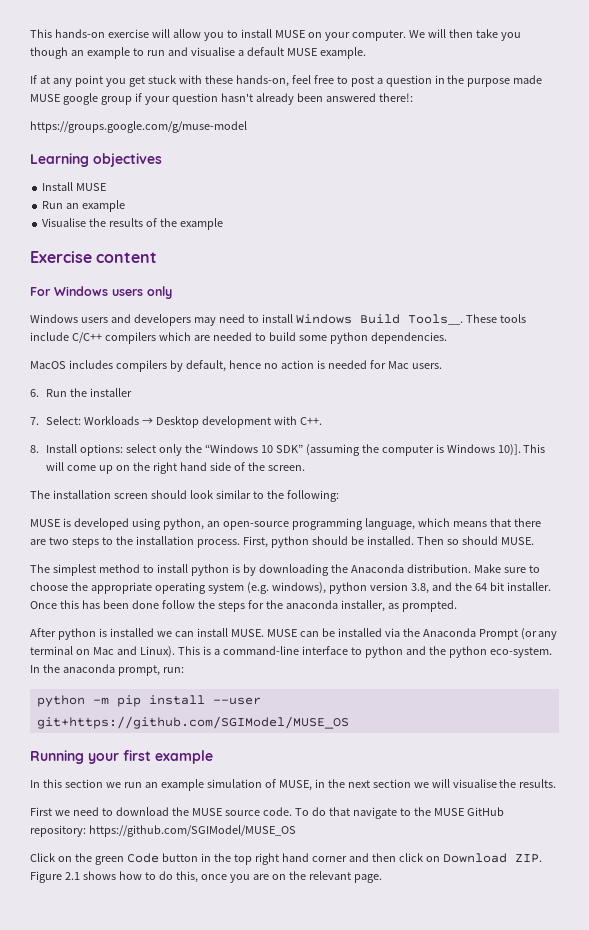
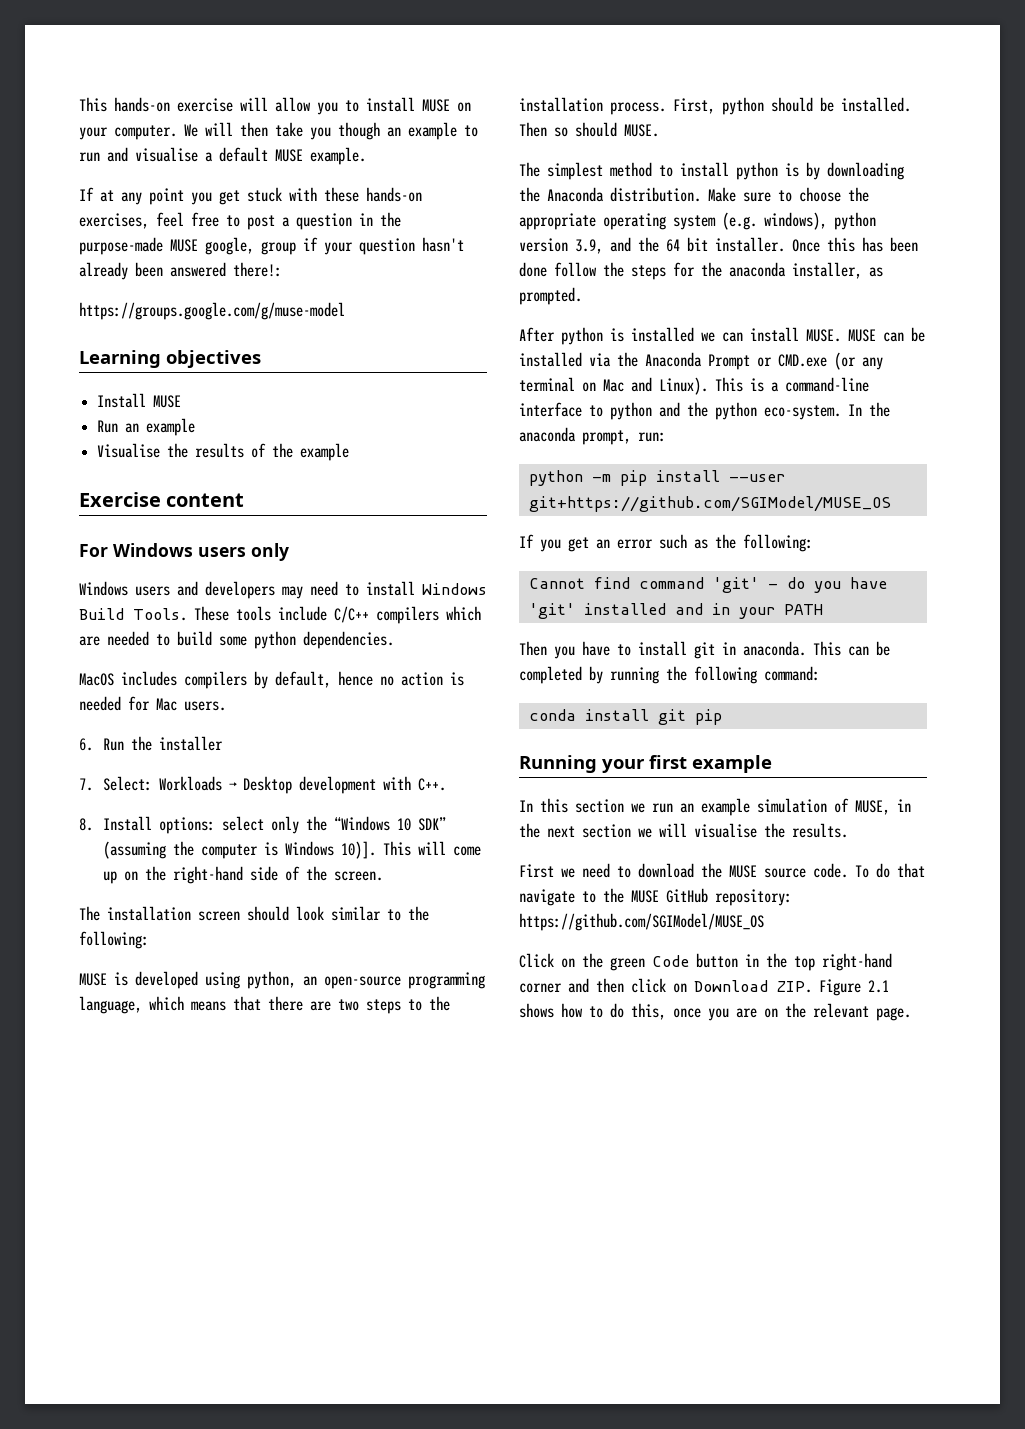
[235,75,289,87] hands-on, -> [366,187,422,202] [79,213,149,229] hands-on exercises,
[467,75,543,87] [30,93,98,105] purpose made MUSE google -> [79,237,254,255] purpose-made MUSE google,
[407,314,463,325] Tools__. -> [133,608,187,621] Tools.
[152,462,207,474] right hand -> [173,866,244,884] right-hand
[410,583,429,594] 3.8, -> [575,239,603,254] 3.9,
(518, 634) none -> [757,354,827,367] or CMD.exe
(349, 722) none -> [519,534,813,552] [528,577,887,593] [528,603,823,619] [519,641,890,659] [519,666,820,684] [528,709,722,725] // If you get an error such as the following: // Cannot find command 'git' - do you have 'git' installed and in your PATH // Then you have to install git in anaconda. This can be completed by running the following command: // conda install git pip
[254,853,309,865] right hand -> [822,953,892,971] right-hand

